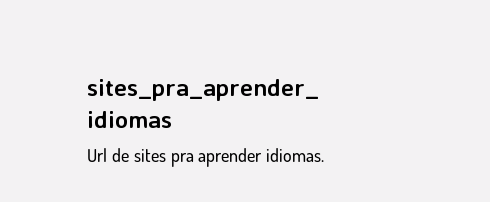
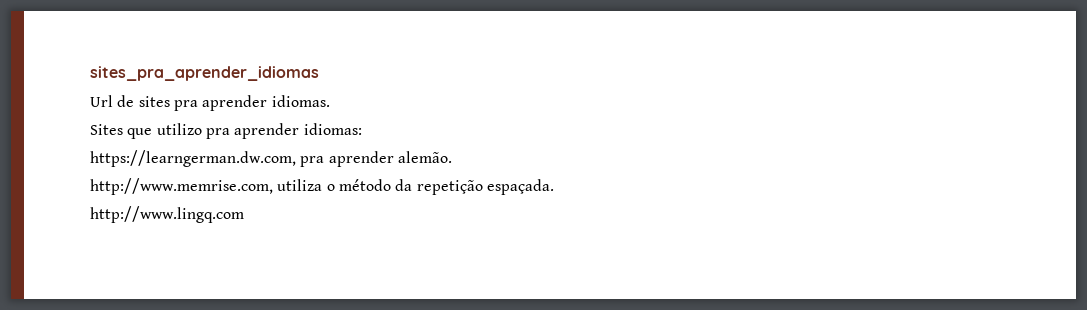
(325, 155) none -> [90,123,362,139] [90,150,452,167] [90,178,554,195] [90,206,244,223] // Sites que utilizo pra aprender idiomas: // https://learngerman.dw.com, pra aprender alemão. // http://www.memrise.com, utiliza o método da repetição espaçada. // http://www.lingq.com

